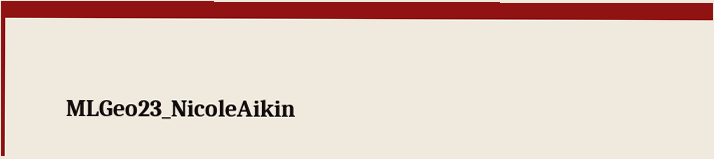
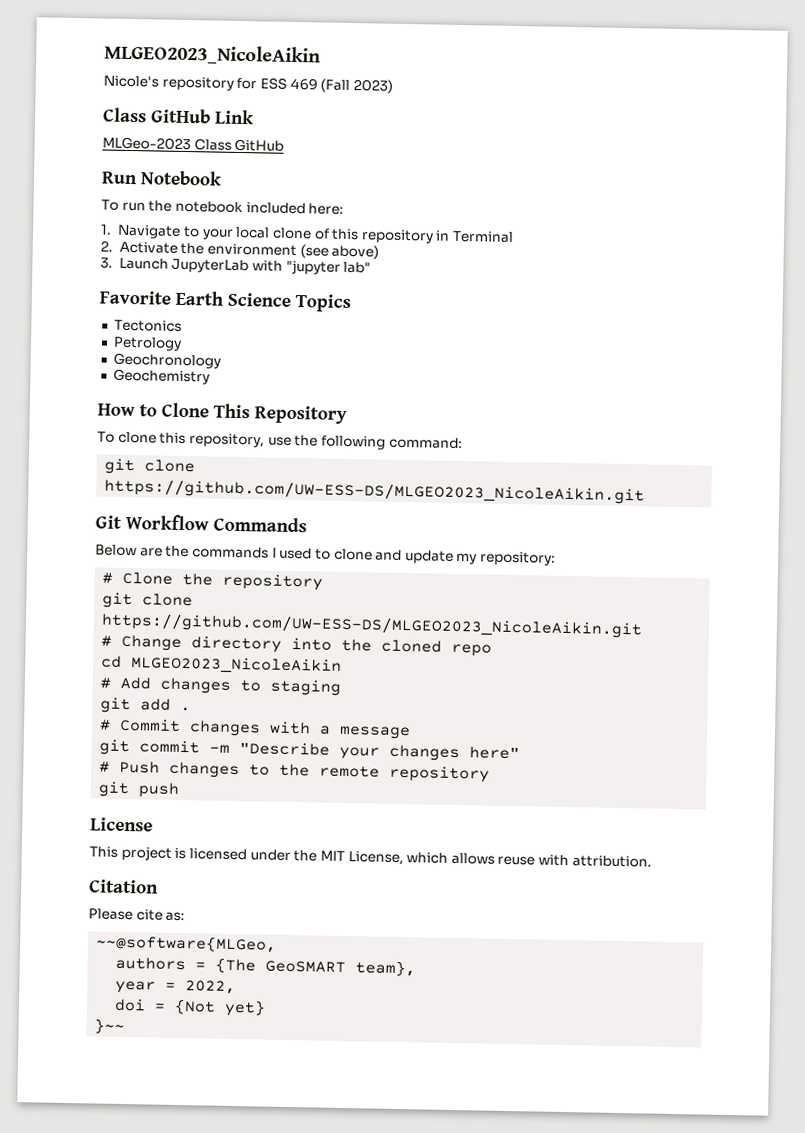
[65,98,296,120] MLGeo23_NicoleAikin -> [104,43,321,66] [103,75,393,94] [103,107,254,125] [102,136,285,152] [101,170,222,186] [101,199,345,215] [100,224,515,244] [100,240,380,260] [100,257,372,275] [99,290,351,313] [113,319,182,332] [112,336,182,351] [112,352,221,369] [112,368,210,385] [97,402,347,424] [97,431,463,450] [104,458,196,475] [104,478,646,505] [95,513,307,533] [95,544,557,566] [102,571,324,591] [102,592,194,609] [101,612,644,639] [101,634,493,657] [101,655,343,675] [100,676,342,696] [100,697,192,714] [99,718,412,740] [99,739,521,762] [99,760,491,783] [98,781,181,798] [90,817,153,832] [89,845,652,868] [89,879,159,894] [88,908,186,922] [95,934,278,953] [115,956,417,977] [115,980,237,995] [114,998,267,1017] [94,1018,126,1035] MLGEO2023_NicoleAikin // Nicole's repository for ESS 469 (Fall 2023) // Class GitHub Link // MLGeo-2023 Class GitHub // Run Notebook // To run the notebook included here: // 1. Navigate to your local clone of this repository in Terminal // 2. Activate the environment (see above) // 3. Launch JupyterLab with "jupyter lab" // Favorite Earth Science Topics // Tectonics // Petrology // Geochronology // Geochemistry // How to Clone This Repository // To clone this repository, use the following command: // git clone https://github.com/UW-ESS-DS/MLGEO2023_NicoleAikin.git // Git Workflow Commands // Below are the commands I used to clone and update my repository: // # Clone the repository // git clone https://github.com/UW-ESS-DS/MLGEO2023_NicoleAikin.git // # Change directory into the cloned repo // cd MLGEO2023_NicoleAikin // # Add changes to staging // git add . // # Commit changes with a message // git commit -m "Describe your changes here" // # Push changes to the remote repository // git push // License // This project is licensed under the MIT License, which allows reuse with attribution. // Citation // Please cite as: // ~~@software{MLGeo, // authors = {The GeoSMART team}, // year = 2022, // doi = {Not yet} // }~~

